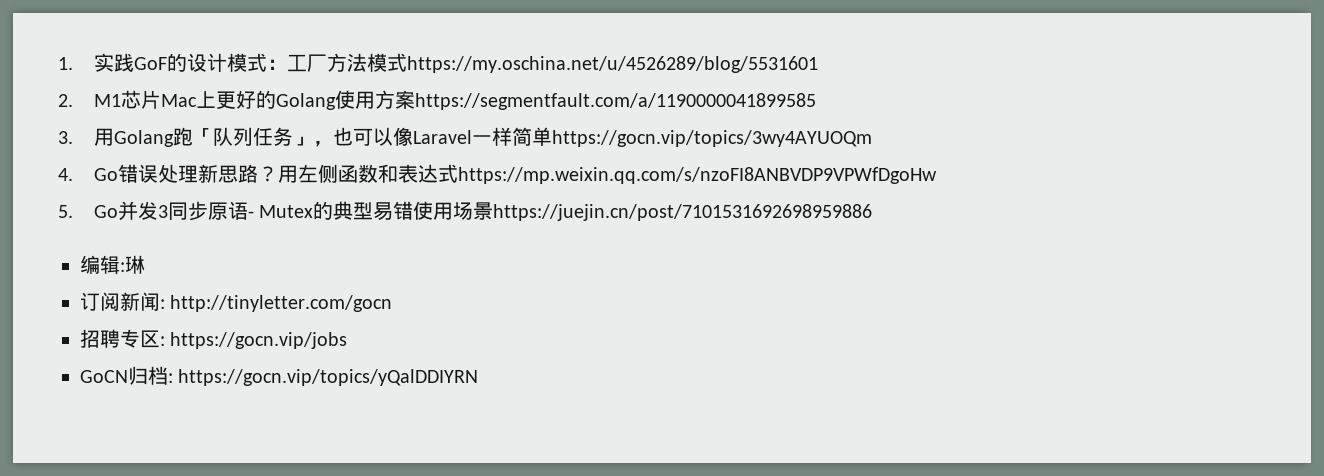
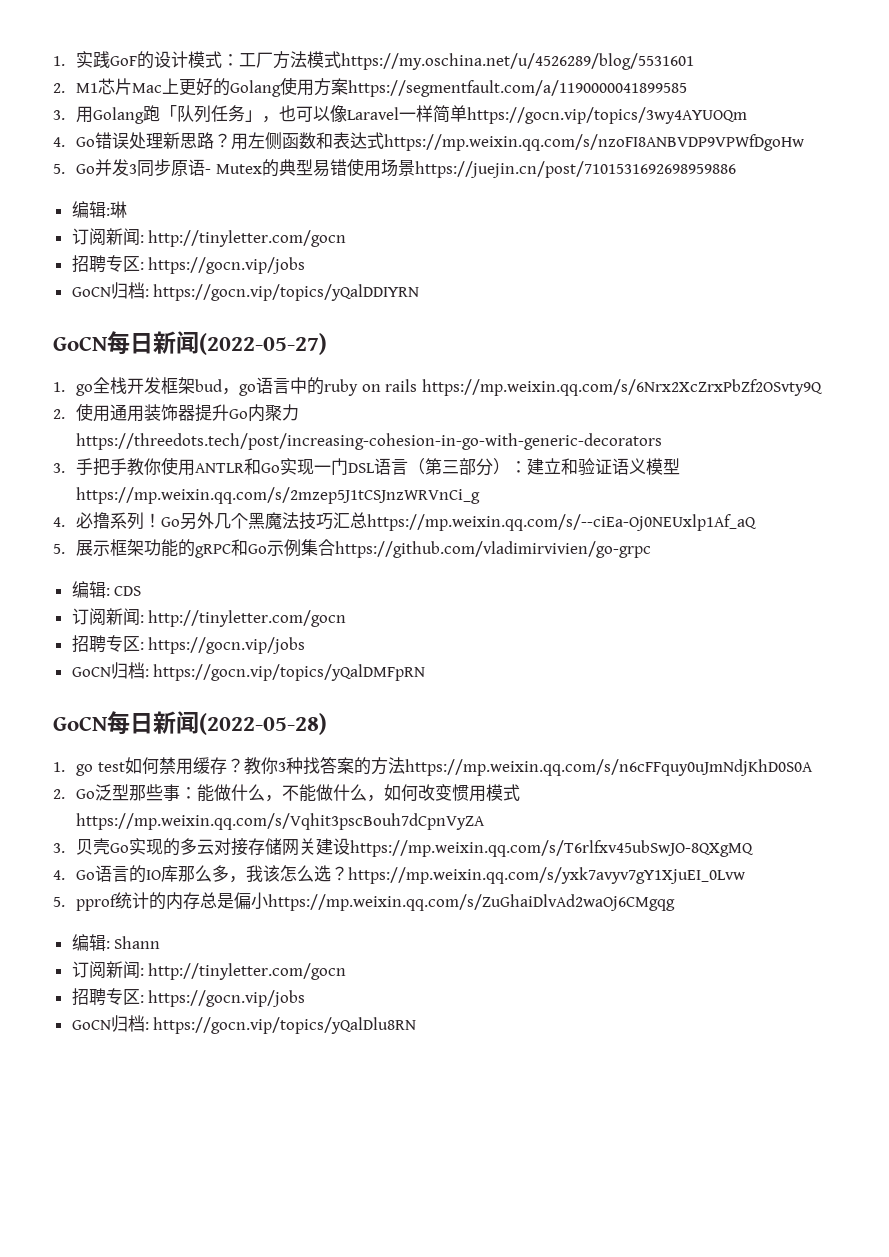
(479, 377) none -> [53,331,327,355] [53,377,823,396] [53,403,299,422] [75,433,662,450] [53,457,680,476] [75,487,480,504] [53,512,757,531] [53,539,651,558] [71,581,142,598] [71,608,347,627] [71,635,306,654] [71,662,426,681] [53,711,327,735] [53,756,813,776] [53,784,520,802] [75,813,485,830] [53,838,754,857] [53,865,745,884] [53,892,675,911] [71,934,161,951] [71,961,347,980] [71,988,306,1007] [71,1015,417,1034] // GoCN每日新闻(2022-05-27) // 1. go全栈开发框架bud，go语言中的ruby on rails https://mp.weixin.qq.com/s/6Nrx2XcZrxPbZf2OSvty9Q // 2.使用通用装饰器提升Go内聚力https://threedots.tech/post/increasing-cohesion-in-go-with-generic-decorators // 3.手把手教你使用ANTLR和Go实现一门DSL语言（第三部分）：建立和验证语义模型https://mp.weixin.qq.com/s/2mzep5J1tCSJnzWRVnCi_g // 4.必撸系列！Go另外几个黑魔法技巧汇总https://mp.weixin.qq.com/s/--ciEa-Oj0NEUxlp1Af_aQ // 5.展示框架功能的gRPC和Go示例集合https://github.com/vladimirvivien/go-grpc // 编辑: CDS // 订阅新闻: http://tinyletter.com/gocn // 招聘专区: https://gocn.vip/jobs // GoCN归档: https://gocn.vip/topics/yQalDMFpRN // GoCN每日新闻(2022-05-28) // 1. go test如何禁用缓存？教你3种找答案的方法https://mp.weixin.qq.com/s/n6cFFquy0uJmNdjKhD0S0A // 2. Go泛型那些事：能做什么，不能做什么，如何改变惯用模式https://mp.weixin.qq.com/s/Vqhit3pscBouh7dCpnVyZA // 3.贝壳Go实现的多云对接存储网关建设https://mp.weixin.qq.com/s/T6rlfxv45ubSwJO-8QXgMQ // 4. Go语言的IO库那么多，我该怎么选？https://mp.weixin.qq.com/s/yxk7avyv7gY1XjuEI_0Lvw // 5. pprof统计的内存总是偏小https://mp.weixin.qq.com/s/ZuGhaiDlvAd2waOj6CMgqg // 编辑: Shann // 订阅新闻: http://tinyletter.com/gocn // 招聘专区: https://gocn.vip/jobs // GoCN归档: https://gocn.vip/topics/yQalDlu8RN

